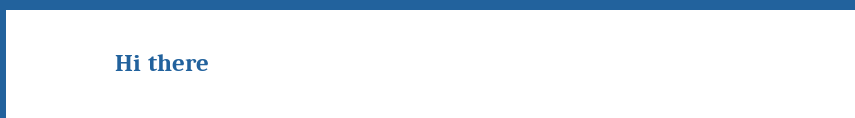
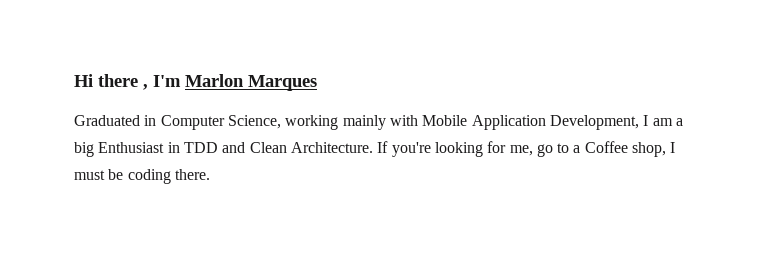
(209, 62) none -> [143,74,317,91] [74,115,683,130] [74,141,676,157] [74,169,210,184] , I'm Marlon Marques // Graduated in Computer Science, working mainly with Mobile Application Development, I am a big Enthusiast in TDD and Clean Architecture. If you're looking for me, go to a Coffee shop, I must be coding there.

